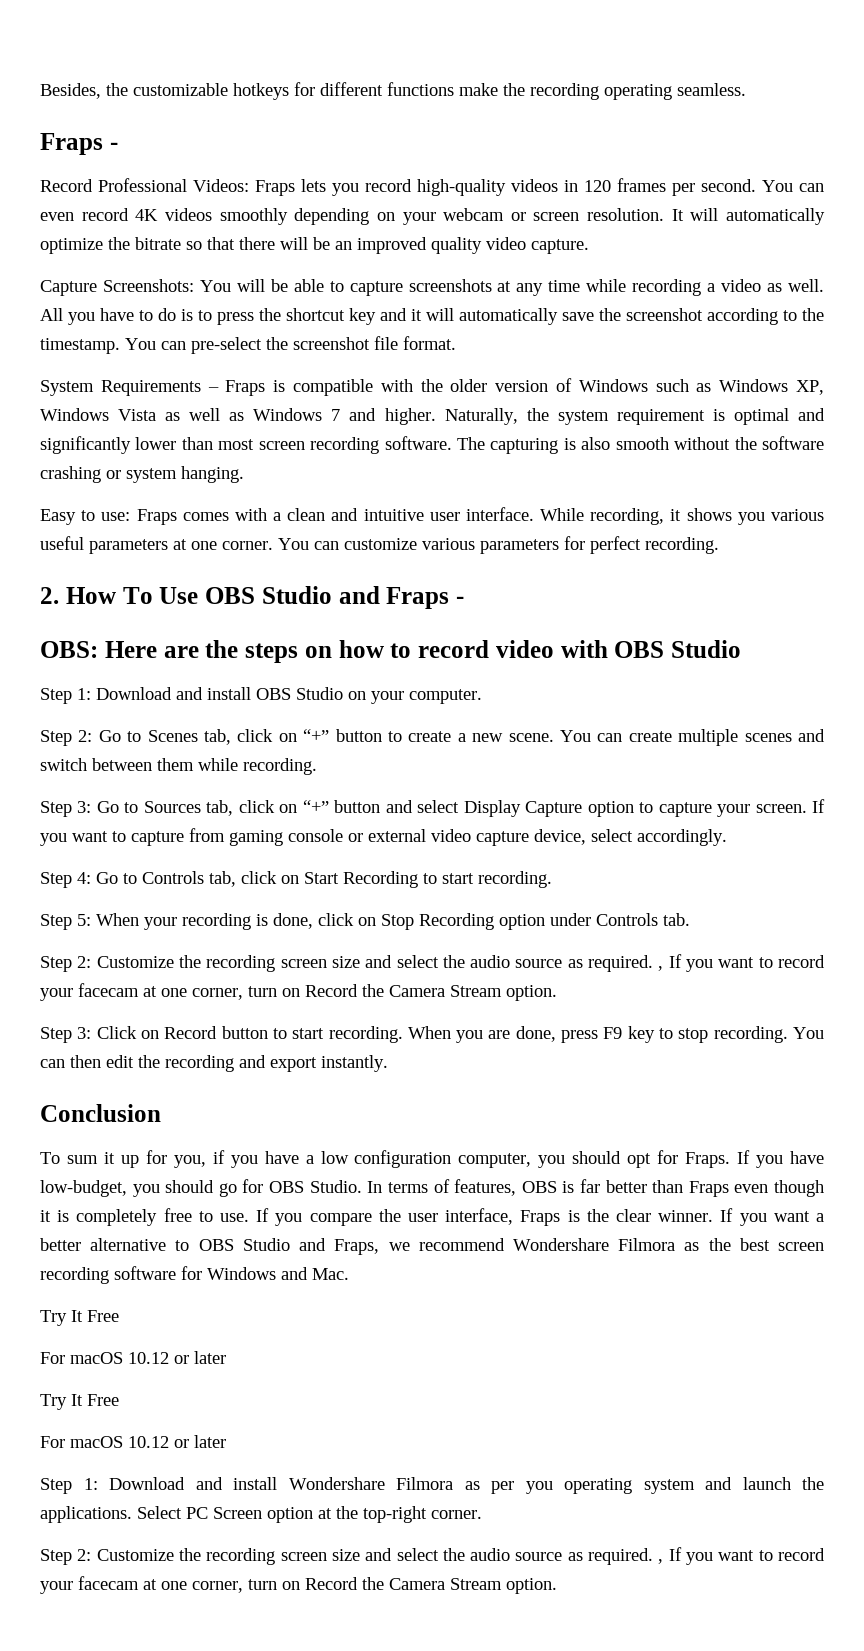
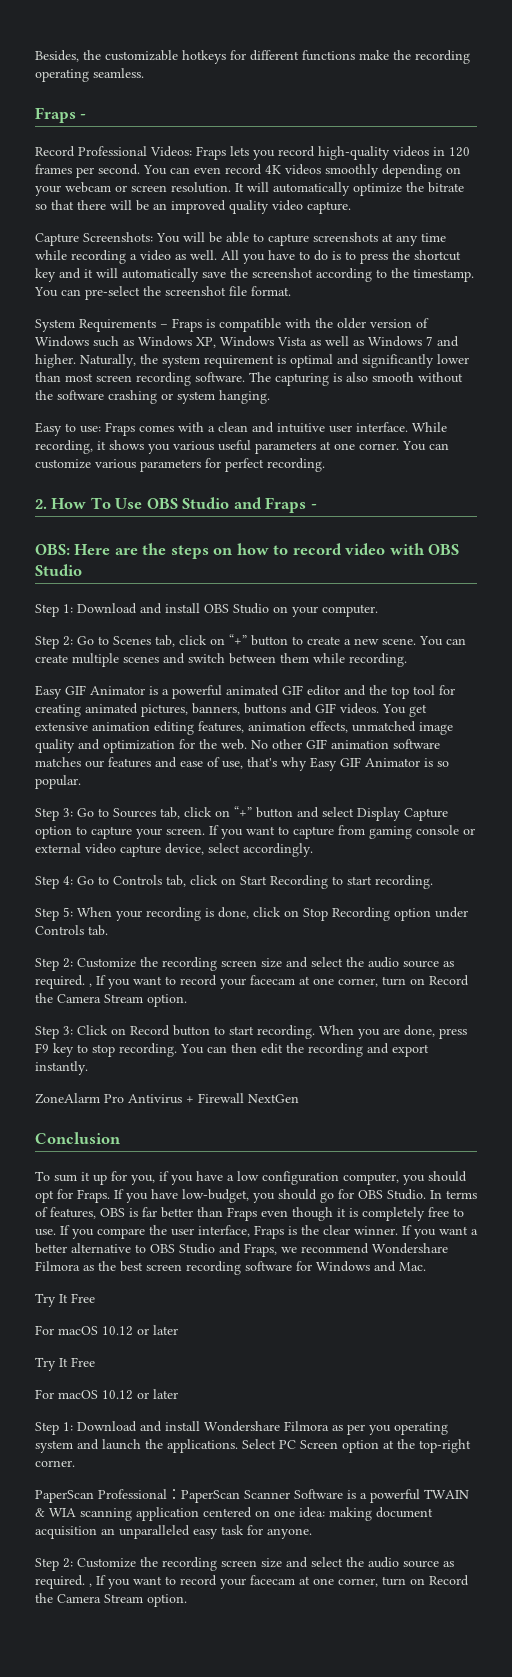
(317, 766) none -> [35,685,455,699] [35,703,427,717] [35,721,453,735] [35,739,440,753] [35,757,449,771] [35,775,81,789] // Easy GIF Animator is a powerful animated GIF editor and the top tool for creating animated pictures, banners, buttons and GIF videos. You get extensive animation editing features, animation effects, unmatched image quality and optimization for the web. No other GIF animation software matches our features and ease of use, that's why Easy GIF Animator is so popular.
(388, 1063) none -> [35,1093,299,1104] // ZoneAlarm Pro Antivirus + Firewall NextGen
(482, 1514) none -> [35,1489,469,1503] [35,1507,433,1521] [35,1525,312,1539] // PaperScan Professional：PaperScan Scanner Software is a powerful TWAIN & WIA scanning application centered on one idea: making document acquisition an unparalleled easy task for anyone.

